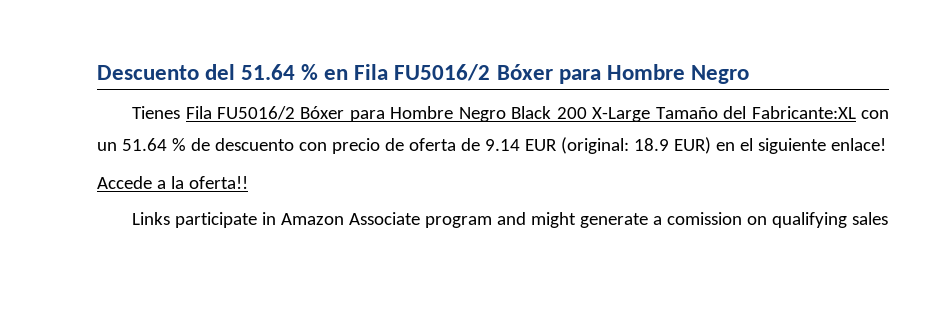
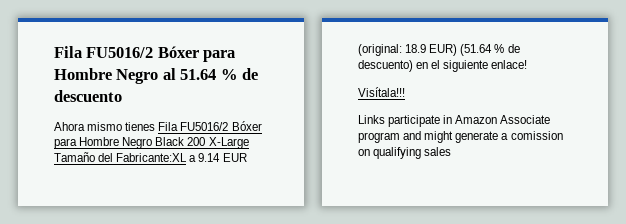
[97,64,749,84] [132,106,181,119] Descuento del 51.64 % en Fila FU5016/2 Bóxer para Hombre Negro // Tienes -> [54,46,236,62] [54,68,259,84] [54,90,122,102] [54,122,156,131] Fila FU5016/2 Bóxer para Hombre Negro al 51.64 % de descuento // Ahora mismo tienes
[860,110,889,119] [97,138,480,154] con un 51.64 % de descuento con precio de oferta de -> [189,155,197,162] a
(711, 145) none -> [460,44,520,56] [358,60,413,72] (51.64 % de descuento)
[97,176,248,189] Accede a la oferta!! -> [358,87,405,97] Visítala!!!

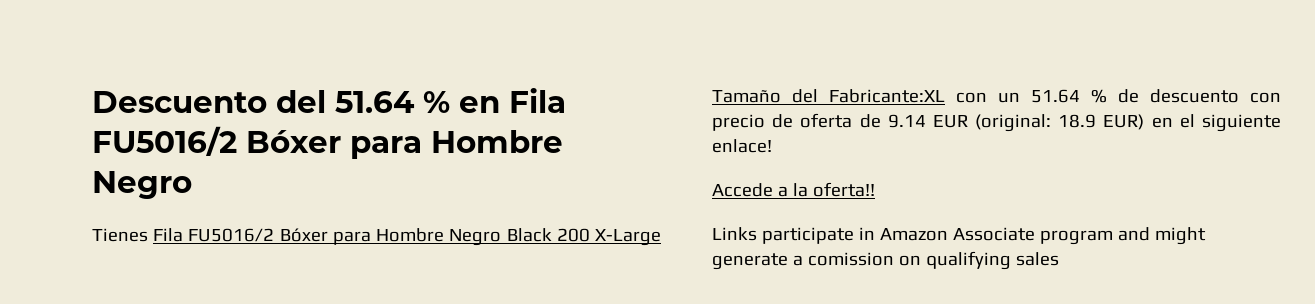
[54,46,236,62] [54,68,259,84] [54,90,122,102] [54,122,156,131] Fila FU5016/2 Bóxer para Hombre Negro al 51.64 % de descuento // Ahora mismo tienes -> [92,88,566,113] [92,126,563,159] [92,171,192,199] [92,228,148,242] Descuento del 51.64 % en Fila FU5016/2 Bóxer para Hombre Negro // Tienes
[189,155,197,162] a -> [956,89,1281,103] [712,113,881,131] con un 51.64 % de descuento con precio de oferta de
[460,44,520,56] [358,60,413,72] (51.64 % de descuento) -> (1145, 122) none
[358,87,405,97] Visítala!!! -> [712,182,875,197] Accede a la oferta!!

